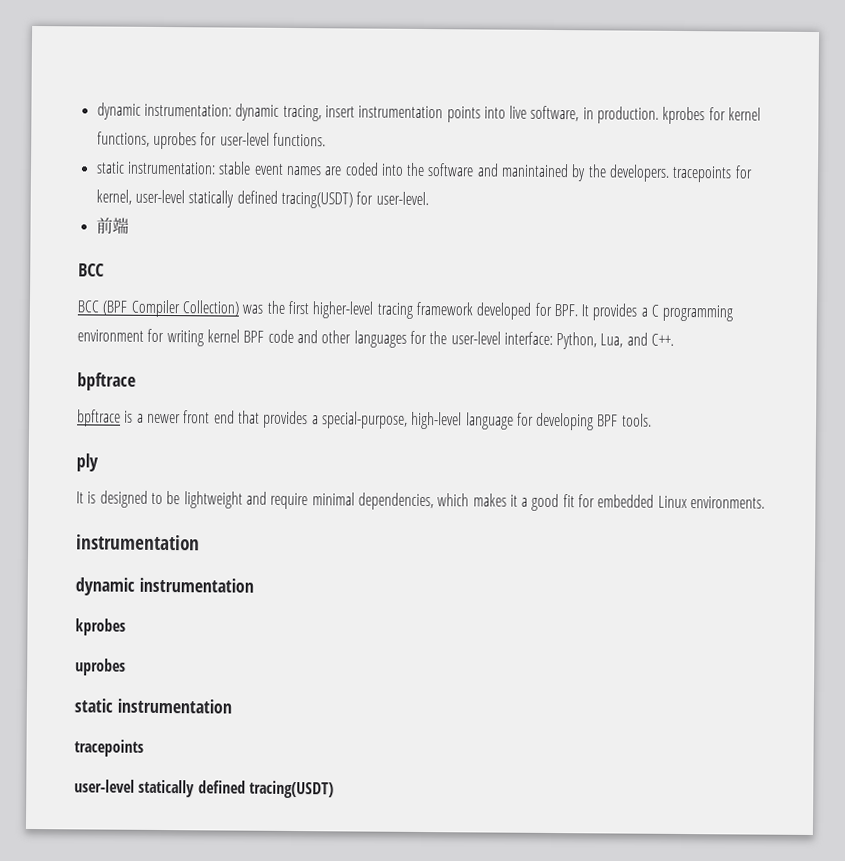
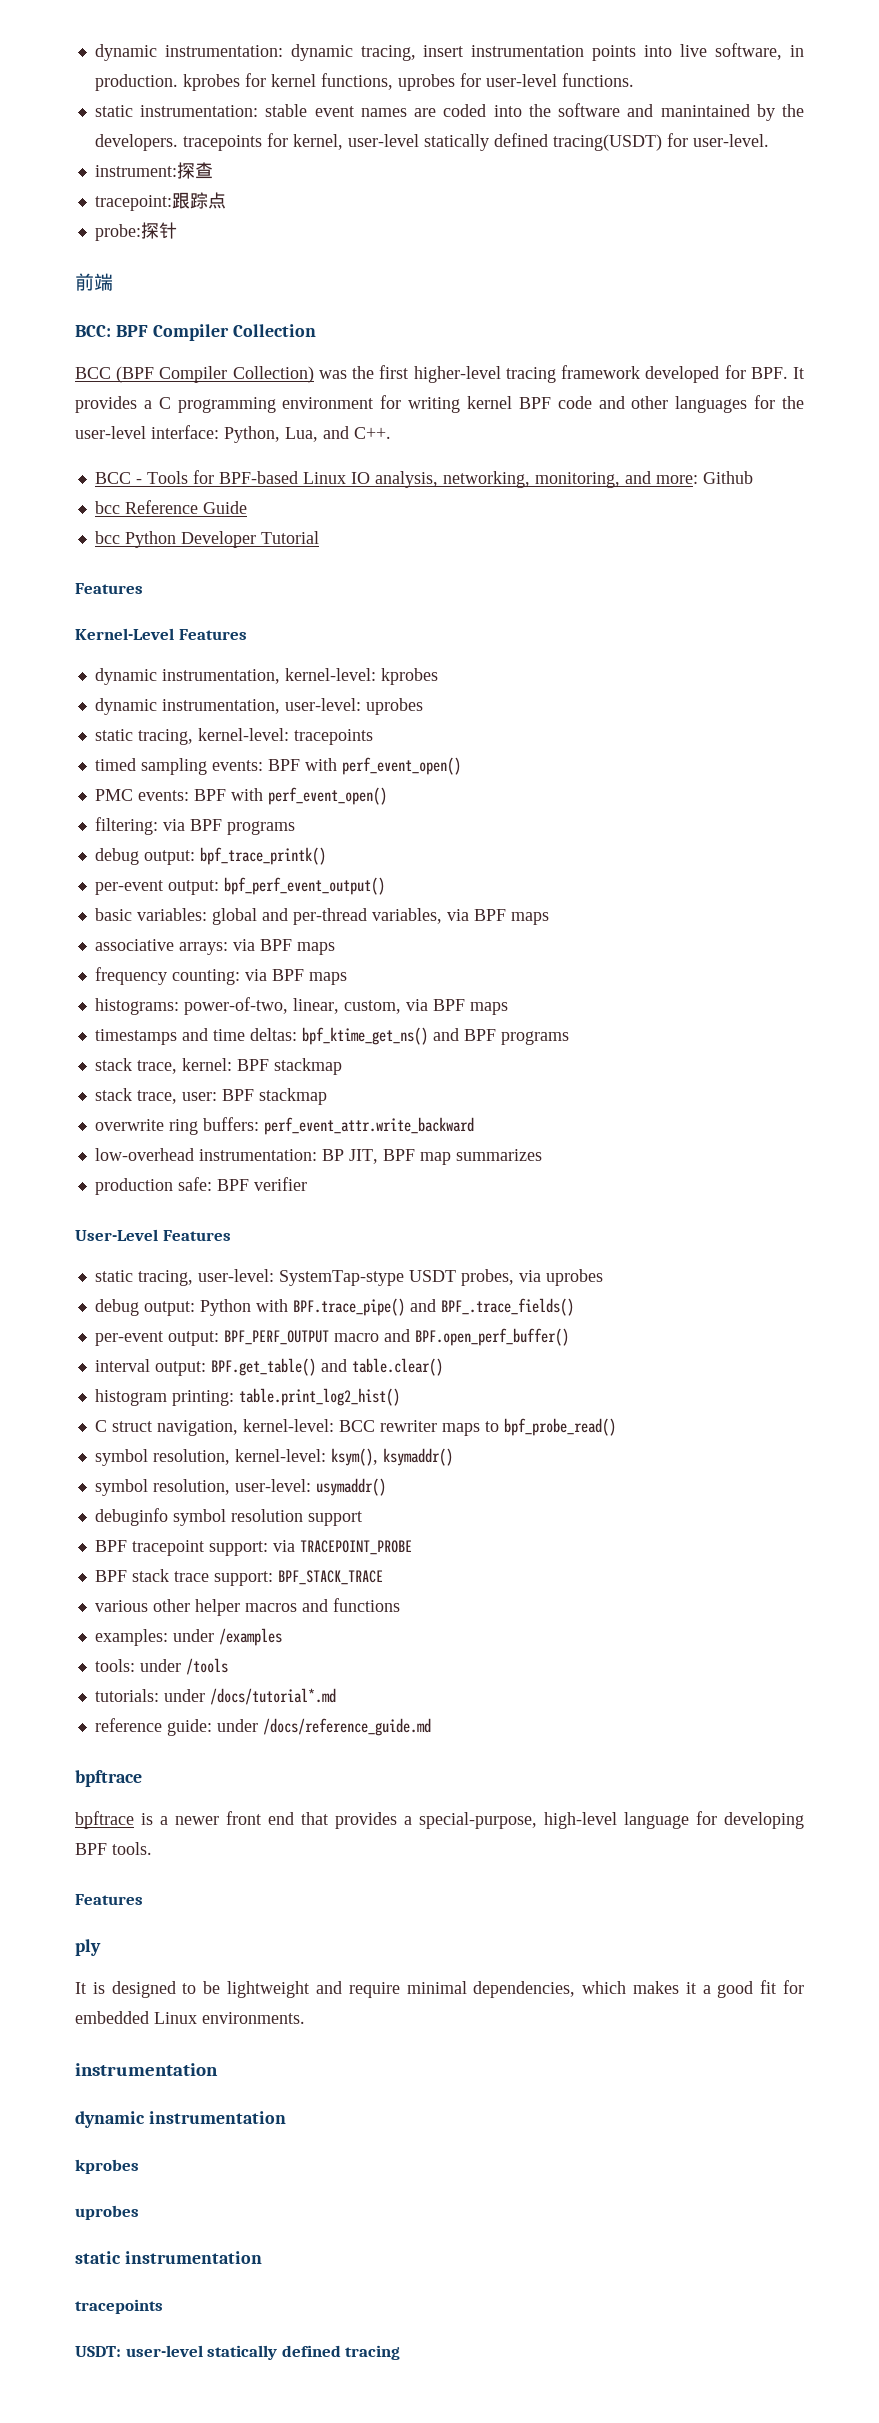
[95,217,129,234] [78,263,104,277] 前端 // BCC -> [94,162,213,179] [94,192,226,211] [94,222,177,241] [75,273,113,291] [75,324,316,341] instrument:探查 // tracepoint:跟踪点 // probe:探针 // 前端 // BCC: BPF Compiler Collection
(675, 339) none -> [94,470,753,488] [94,500,247,514] [94,531,319,548] [75,583,143,594] [75,628,247,640] [94,668,438,685] [94,698,423,715] [94,728,373,745] [94,757,461,775] [94,787,387,805] [94,817,295,835] [94,847,326,865] [94,877,385,895] [94,908,549,925] [94,939,335,955] [94,967,347,985] [94,997,508,1015] [94,1027,569,1045] [94,1058,342,1075] [94,1088,327,1105] [94,1117,474,1135] [94,1148,542,1165] [94,1177,307,1195] [75,1229,231,1241] [94,1269,603,1286] [94,1298,574,1316] [94,1328,569,1346] [94,1358,443,1376] [94,1388,400,1406] [94,1418,616,1436] [94,1448,453,1466] [94,1478,386,1496] [94,1508,362,1526] [94,1540,412,1556] [94,1569,383,1586] [94,1598,400,1616] [94,1628,282,1646] [94,1658,228,1675] [94,1688,336,1705] [94,1718,431,1736] // BCC - Tools for BPF-based Linux IO analysis, networking, monitoring, and more: Github // bcc Reference Guide // bcc Python Developer Tutorial // Features // Kernel-Level Features // dynamic instrumentation, kernel-level: kprobes // dynamic instrumentation, user-level: uprobes // static tracing, kernel-level: tracepoints // timed sampling events: BPF with perf_event_open() // PMC events: BPF with perf_event_open() // filtering: via BPF programs // debug output: bpf_trace_printk() // per-event output: bpf_perf_event_output() // basic variables: global and per-thread variables, via BPF maps // associative arrays: via BPF maps // frequency counting: via BPF maps // histograms: power-of-two, linear, custom, via BPF maps // timestamps and time deltas: bpf_ktime_get_ns() and BPF programs // stack trace, kernel: BPF stackmap // stack trace, user: BPF stackmap // overwrite ring buffers: perf_event_attr.write_backward // low-overhead instrumentation: BP JIT, BPF map summarizes // production safe: BPF verifier // User-Level Features // static tracing, user-level: SystemTap-stype USDT probes, via uprobes // debug output: Python with BPF.trace_pipe() and BPF_.trace_fields() // per-event output: BPF_PERF_OUTPUT macro and BPF.open_perf_buffer() // interval output: BPF.get_table() and table.clear() // histogram printing: table.print_log2_hist() // C struct navigation, kernel-level: BCC rewriter maps to bpf_probe_read() // symbol resolution, kernel-level: ksym(), ksymaddr() // symbol resolution, user-level: usymaddr() // debuginfo symbol resolution support // BPF tracepoint support: via TRACEPOINT_PROBE // BPF stack trace support: BPF_STACK_TRACE // various other helper macros and functions // examples: under /examples // tools: under /tools // tutorials: under /docs/tutorial*.md // reference guide: under /docs/reference_guide.md
(652, 420) none -> [75,1894,143,1905] // Features
[74,779,334,799] user-level statically defined tracing(USDT) -> [75,2345,401,2360] USDT: user-level statically defined tracing

